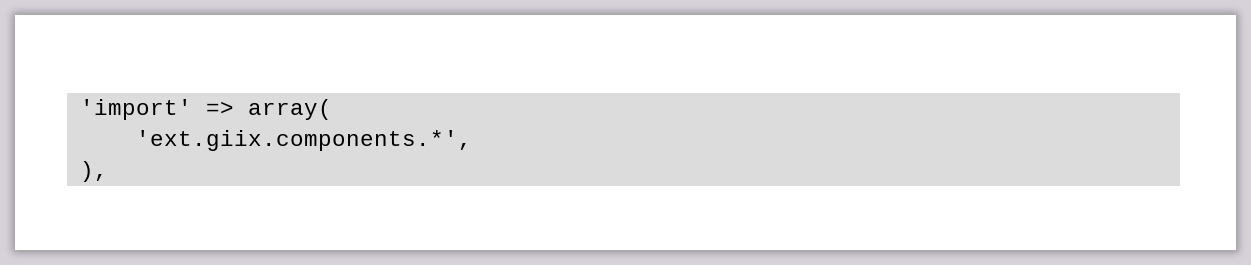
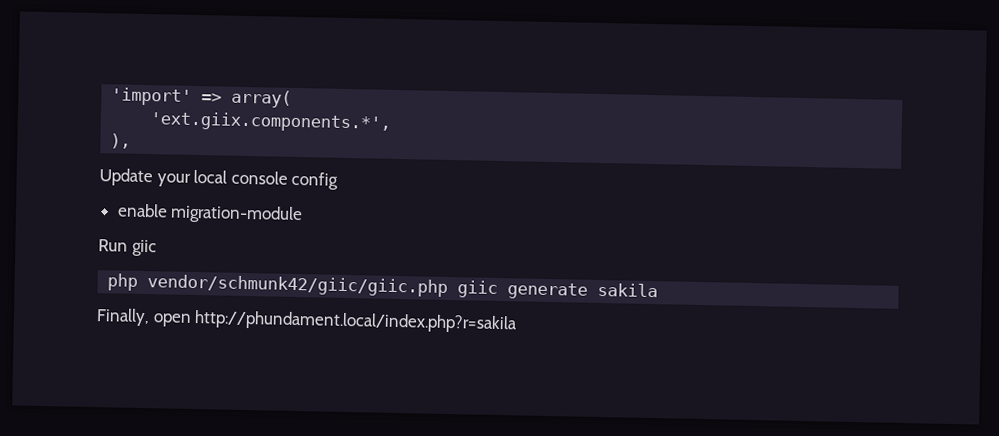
(109, 171) none -> [99,168,339,190] [116,203,304,225] [98,239,157,257] [107,273,659,300] [96,308,519,334] // Update your local console config // enable migration-module // Run giic // php vendor/schmunk42/giic/giic.php giic generate sakila // Finally, open http://phundament.local/index.php?r=sakila

